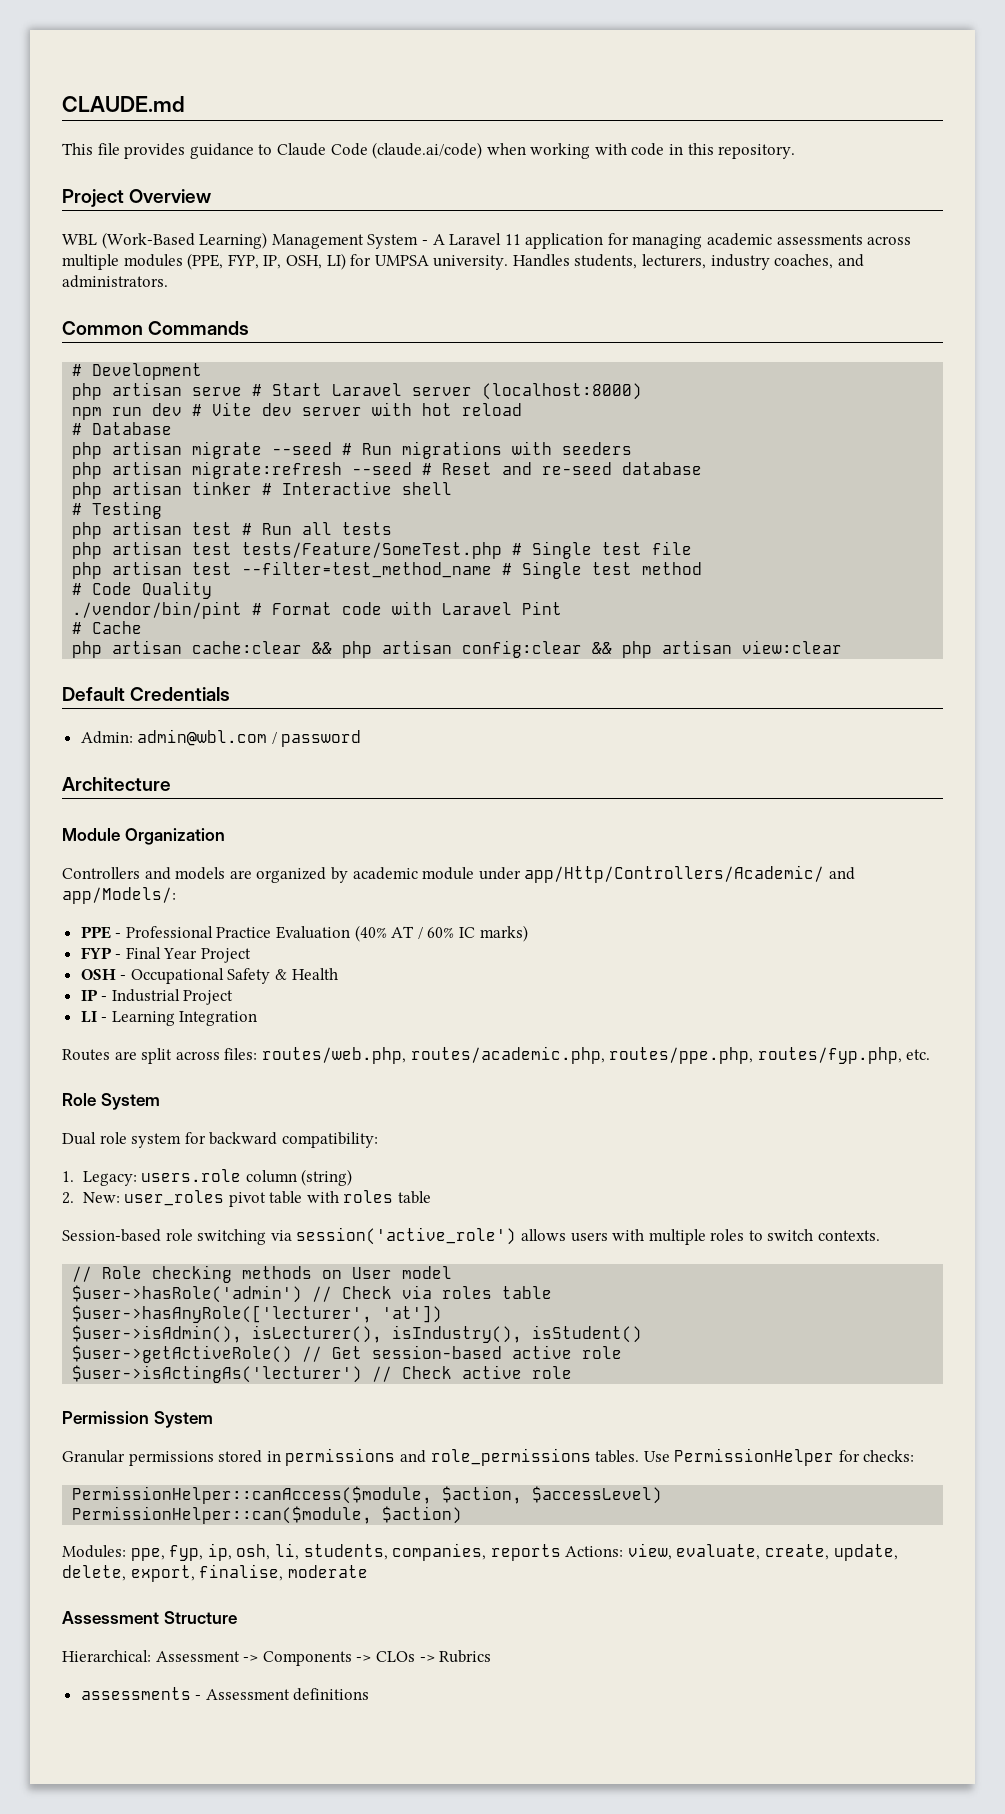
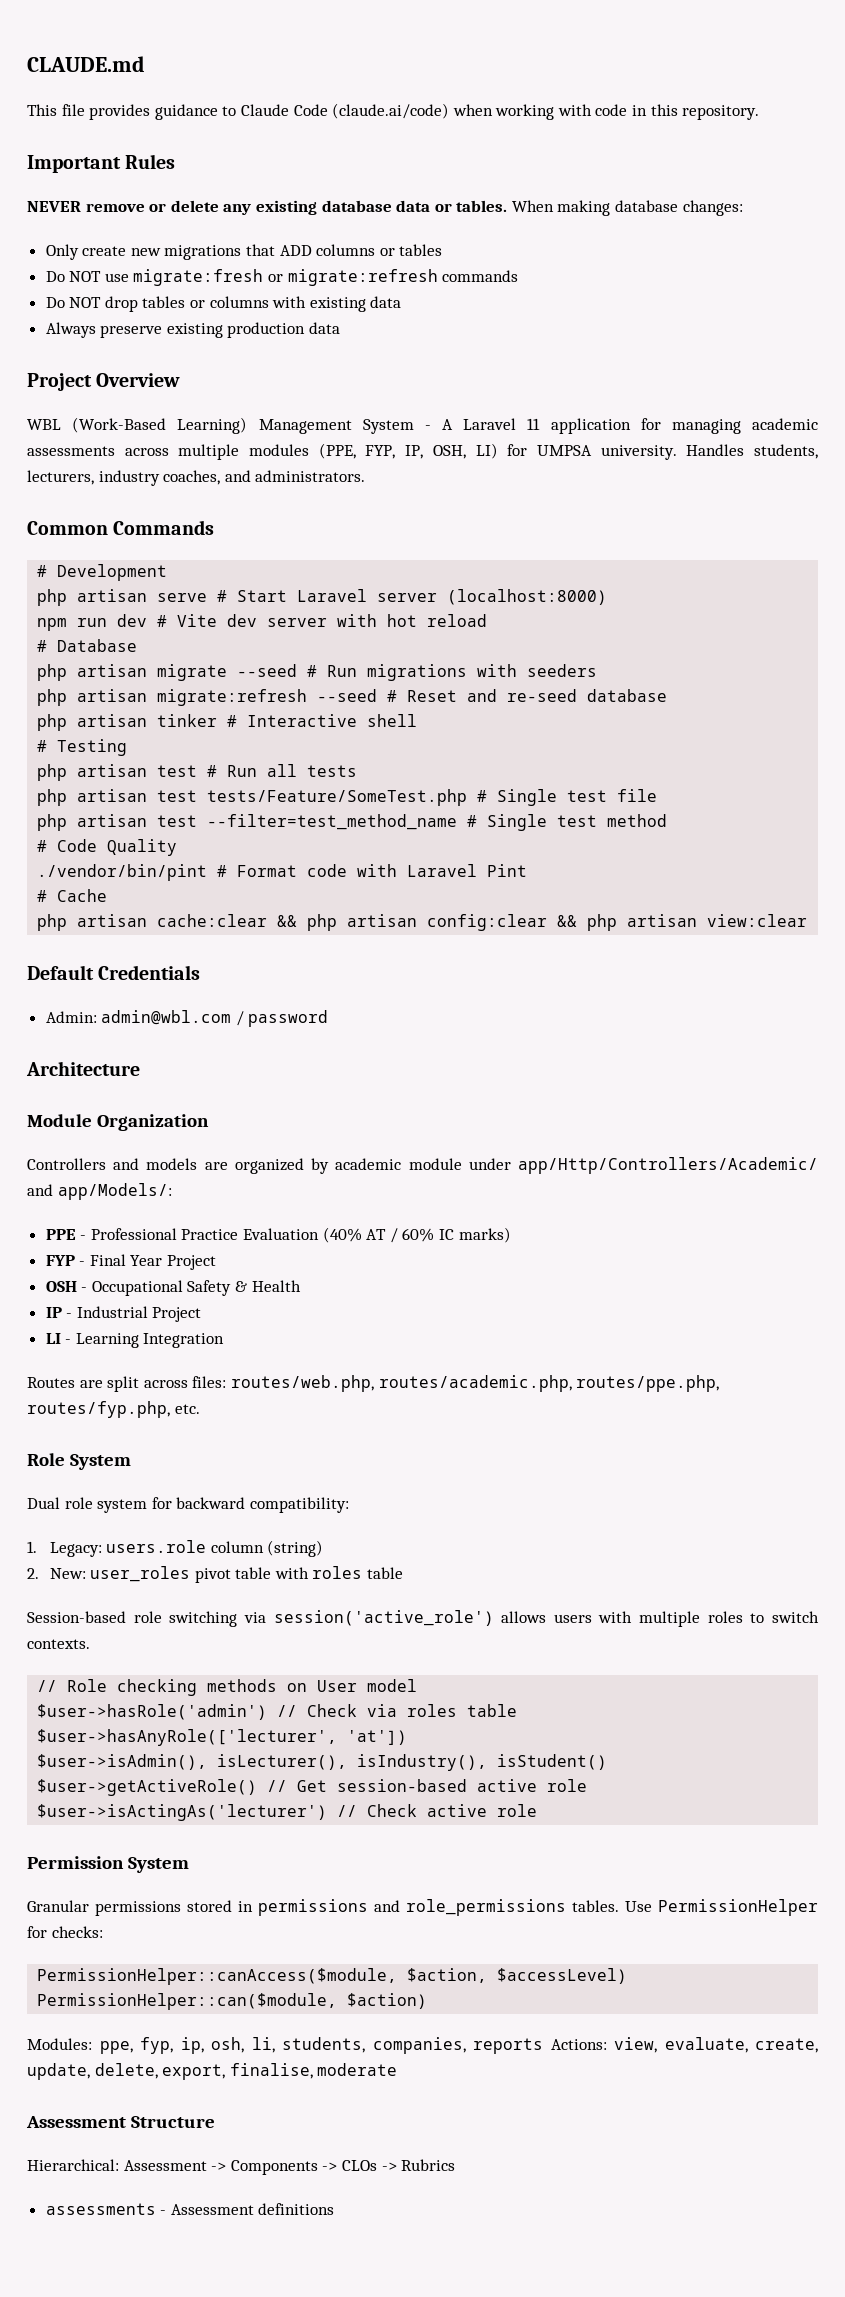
(796, 151) none -> [27,154,176,173] [27,200,743,216] [45,244,443,260] [45,269,519,286] [45,296,402,312] [45,322,341,338] // Important Rules // NEVER remove or delete any existing database data or tables. When making database changes: // Only create new migrations that ADD columns or tables // Do NOT use migrate:fresh or migrate:refresh commands // Do NOT drop tables or columns with existing data // Always preserve existing production data

